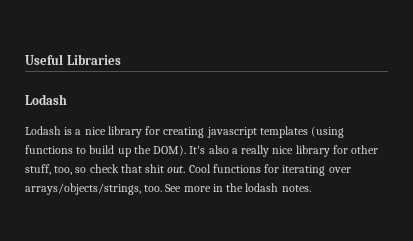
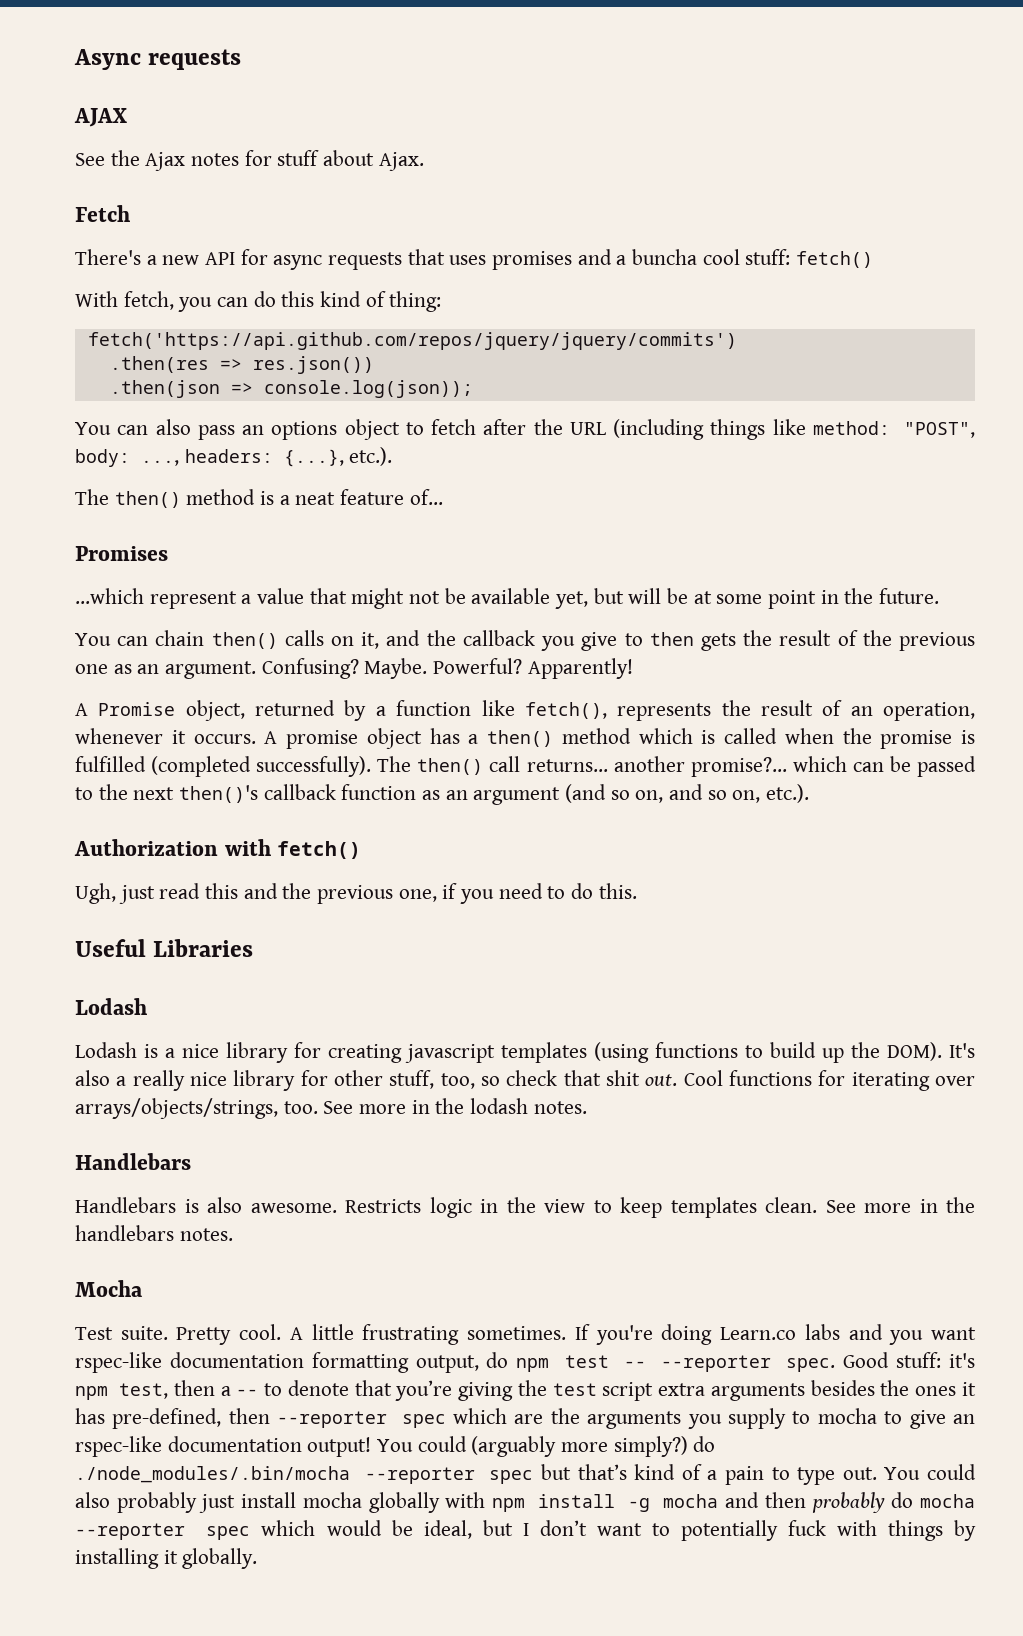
(25, 59) none -> [74,49,242,70] [74,108,127,127] [75,150,424,171] [75,205,130,222] [75,249,874,270] [75,291,442,312] [87,332,737,350] [109,356,374,374] [109,380,473,398] [75,419,975,440] [75,447,393,467] [75,489,443,508] [75,546,168,561] [75,588,940,609] [75,630,976,651] [75,658,633,679] [75,700,975,721] [75,728,975,749] [75,756,977,777] [75,784,810,805] [74,839,362,859] [75,883,637,904] Async requests // AJAX // See the Ajax notes for stuff about Ajax. // Fetch // There's a new API for async requests that uses promises and a buncha cool stuff: fetch() // With fetch, you can do this kind of thing: // fetch('https://api.github.com/repos/jquery/jquery/commits') // .then(res => res.json()) // .then(json => console.log(json)); // You can also pass an options object to fetch after the URL (including things like method: "POST", body: ..., headers: {...}, etc.). // The then() method is a neat feature of... // Promises // ...which represent a value that might not be available yet, but will be at some point in the future. // You can chain then() calls on it, and the callback you give to then gets the result of the previous one as an argument. Confusing? Maybe. Powerful? Apparently! // A Promise object, returned by a function like fetch(), represents the result of an operation, whenever it occurs. A promise object has a then() method which is called when the promise is fulfilled (completed successfully). The then() call returns... another promise?... which can be passed to the next then()'s callback function as an argument (and so on, and so on, etc.). // Authorization with fetch() // Ugh, just read this and the previous one, if you need to do this. //
(311, 188) none -> [75,1153,191,1170] [75,1197,975,1218] [75,1225,233,1241] [75,1280,143,1297] [75,1324,977,1345] [75,1352,975,1373] [75,1380,977,1401] [75,1408,975,1429] [75,1436,716,1457] [75,1464,977,1485] [75,1492,975,1513] [75,1520,976,1541] [75,1548,258,1569] // Handlebars // Handlebars is also awesome. Restricts logic in the view to keep templates clean. See more in the handlebars notes. // Mocha // Test suite. Pretty cool. A little frustrating sometimes. If you're doing Learn.co labs and you want rspec-like documentation formatting output, do npm test -- --reporter spec. Good stuff: it's npm test, then a -- to denote that you’re giving the test script extra arguments besides the ones it has pre-defined, then --reporter spec which are the arguments you supply to mocha to give an rspec-like documentation output! You could (arguably more simply?) do ./node_modules/.bin/mocha --reporter spec but that’s kind of a pain to type out. You could also probably just install mocha globally with npm install -g mocha and then probably do mocha --reporter spec which would be ideal, but I don’t want to potentially fuck with things by installing it globally.

